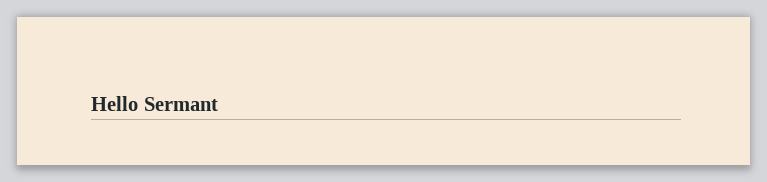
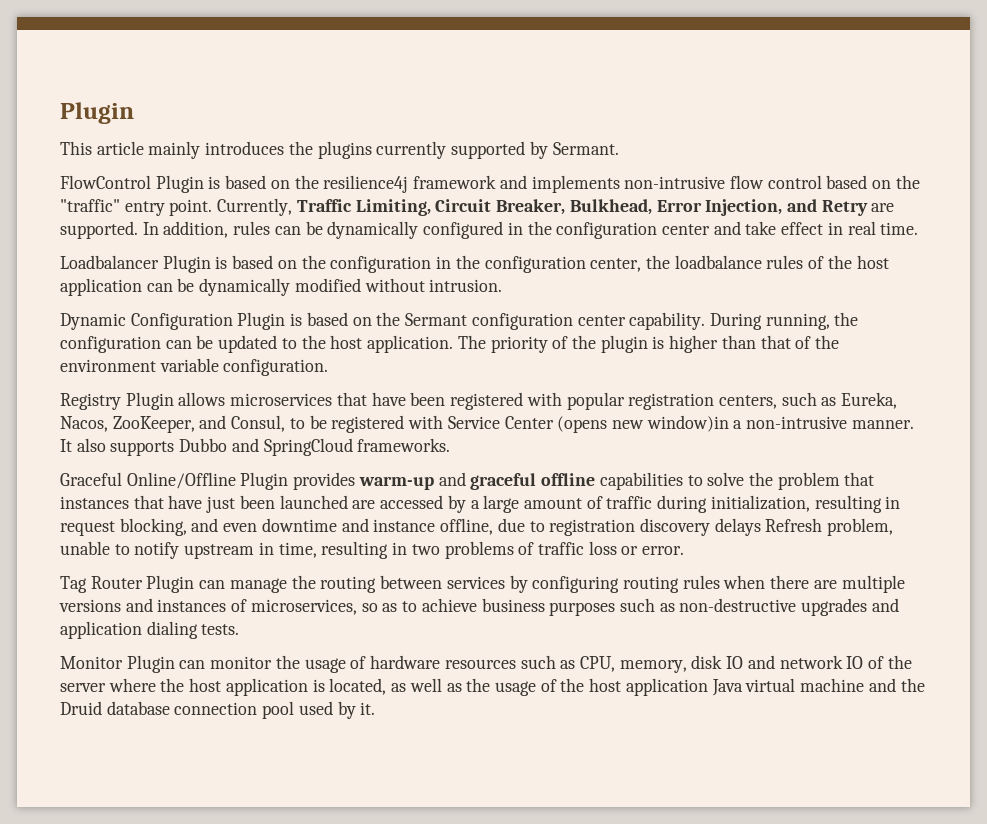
[91,96,218,111] Hello Sermant -> [60,102,134,124] [60,141,619,159] [60,175,920,193] [60,198,895,216] [60,221,919,239] [60,255,889,273] [60,278,503,296] [60,312,859,330] [60,335,840,353] [60,358,329,376] [60,392,898,410] [60,415,914,433] [60,438,451,456] [60,472,875,490] [60,495,901,513] [60,518,894,536] [60,541,685,559] [60,575,905,593] [59,598,899,616] [60,621,240,639] [60,655,912,673] [60,678,925,696] [60,701,376,719] Plugin // This article mainly introduces the plugins currently supported by Sermant. // FlowControl Plugin is based on the resilience4j framework and implements non-intrusive flow control based on the "traffic" entry point. Currently, Traffic Limiting, Circuit Breaker, Bulkhead, Error Injection, and Retry are supported. In addition, rules can be dynamically configured in the configuration center and take effect in real time. // Loadbalancer Plugin is based on the configuration in the configuration center, the loadbalance rules of the host application can be dynamically modified without intrusion. // Dynamic Configuration Plugin is based on the Sermant configuration center capability. During running, the configuration can be updated to the host application. The priority of the plugin is higher than that of the environment variable configuration. // Registry Plugin allows microservices that have been registered with popular registration centers, such as Eureka, Nacos, ZooKeeper, and Consul, to be registered with Service Center (opens new window)in a non-intrusive manner. It also supports Dubbo and SpringCloud frameworks. // Graceful Online/Offline Plugin provides warm-up and graceful offline capabilities to solve the problem that instances that have just been launched are accessed by a large amount of traffic during initialization, resulting in request blocking, and even downtime and instance offline, due to registration discovery delays Refresh problem, unable to notify upstream in time, resulting in two problems of traffic loss or error. // Tag Router Plugin can manage the routing between services by configuring routing rules when there are multiple versions and instances of microservices, so as to achieve business purposes such as non-destructive upgrades and application dialing tests. // Monitor Plugin can monitor the usage of hardware resources such as CPU, memory, disk IO and network IO of the server where the host application is located, as well as the usage of the host application Java virtual machine and the Druid database connection pool used by it.

